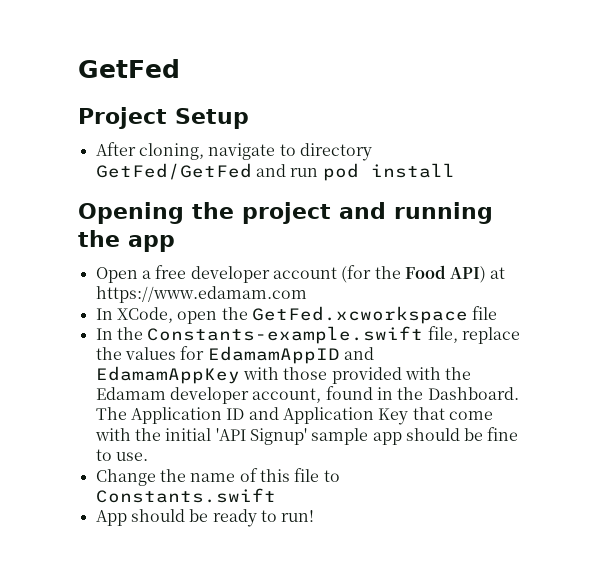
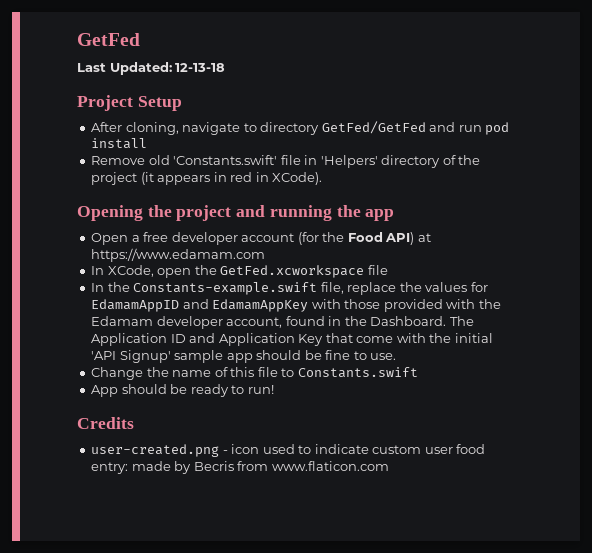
(180, 68) none -> [77,62,226,75] // Last Updated: 12-13-18
(455, 170) none -> [91,155,481,168] [91,172,323,185] // Remove old 'Constants.swift' file in 'Helpers' directory of the project (it appears in red in XCode).
(315, 516) none -> [77,417,134,429] [91,444,486,457] [91,461,389,474] // Credits // user-created.png - icon used to indicate custom user food entry: made by Becris from www.flaticon.com

